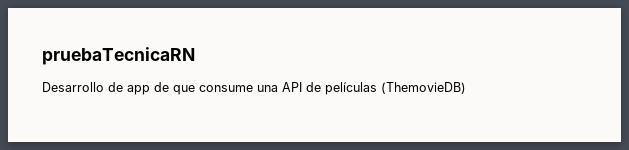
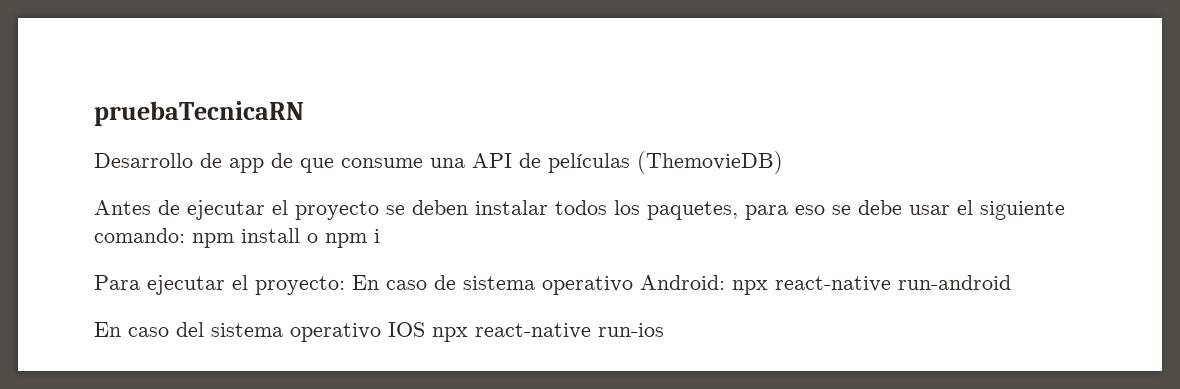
(466, 88) none -> [94,200,1065,220] [94,228,380,248] [94,275,1011,295] [94,322,664,342] // Antes de ejecutar el proyecto se deben instalar todos los paquetes, para eso se debe usar el siguiente comando: npm install o npm i // Para ejecutar el proyecto: En caso de sistema operativo Android: npx react-native run-android // En caso del sistema operativo IOS npx react-native run-ios

